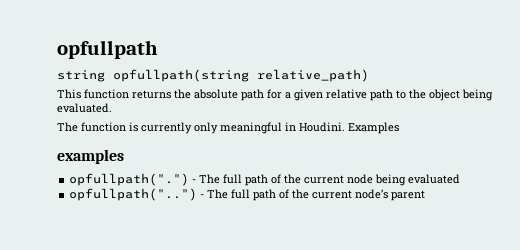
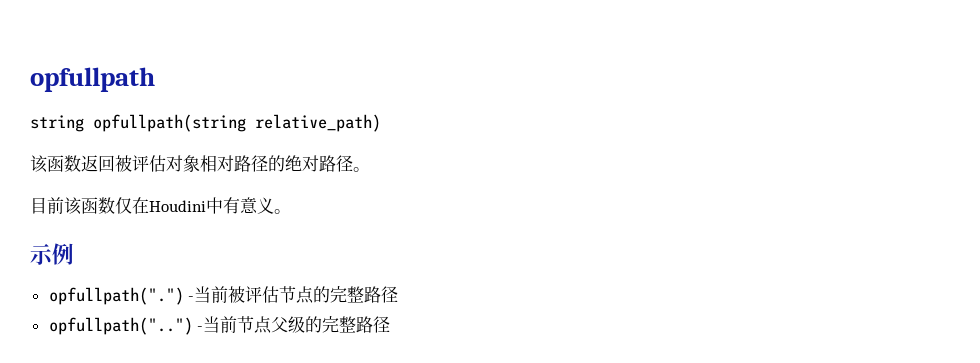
[57,89,493,101] [57,103,112,113] [57,122,399,134] [57,149,124,164] [69,173,461,186] [69,188,426,201] This function returns the absolute path for a given relative path to the object being evaluated. // The function is currently only meaningful in Houdini. Examples // examples // opfullpath(".") - The full path of the current node being evaluated // opfullpath("..") - The full path of the current node’s parent -> [30,155,370,173] [30,197,291,215] [30,243,74,265] [48,286,399,305] [48,316,391,335] 该函数返回被评估对象相对路径的绝对路径。 // 目前该函数仅在Houdini中有意义。 // 示例 // opfullpath(".") -当前被评估节点的完整路径 // opfullpath("..") -当前节点父级的完整路径

